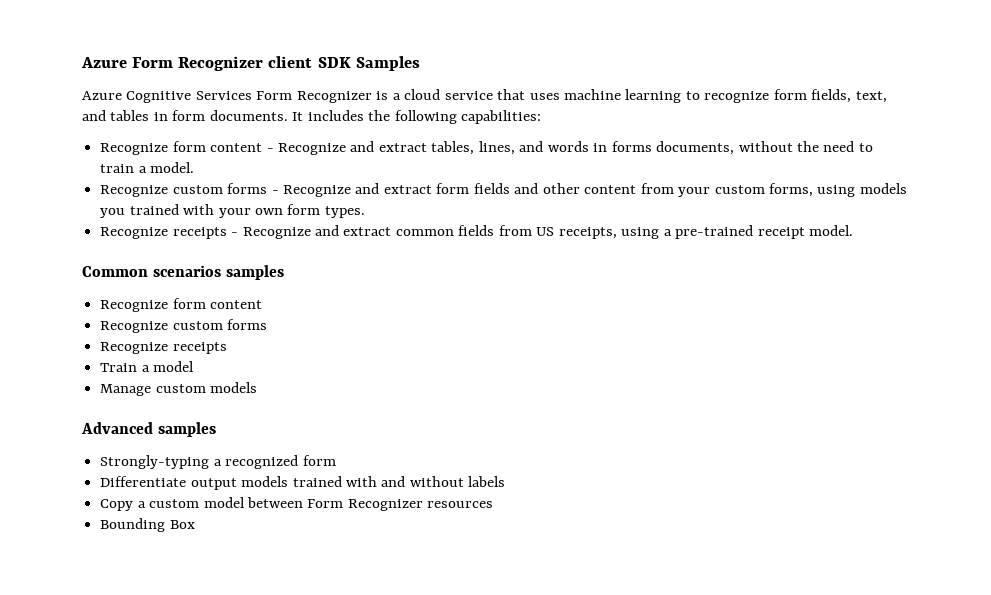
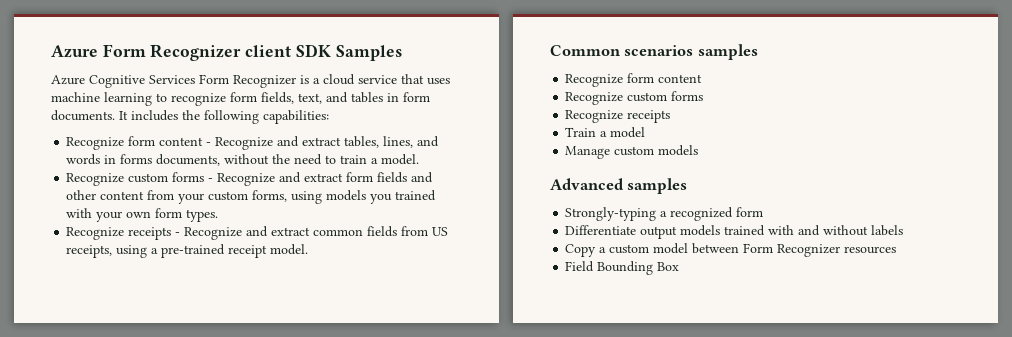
(494, 504) none -> [565,261,595,272] Field

